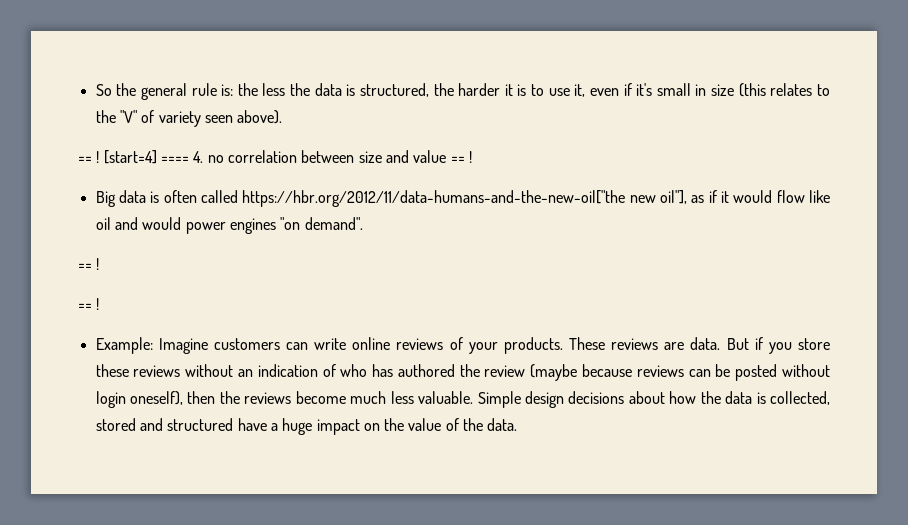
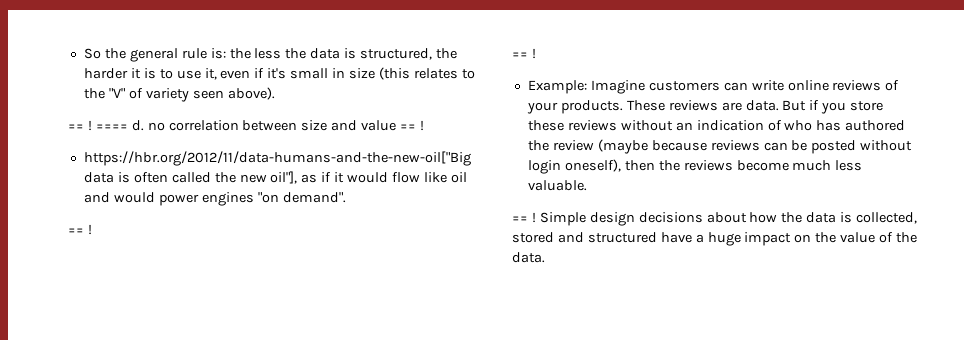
[103,150,204,164] [start=4] ==== 4. -> [95,120,144,131] ==== d.
[95,191,116,207] Big -> [83,151,471,166] https://hbr.org/2012/11/data-humans-and-the-new-oil["Big
[242,190,626,207] https://hbr.org/2012/11/data-humans-and-the-new-oil["the -> [214,172,236,183] the
(474, 397) none -> [512,212,536,223] // == !

